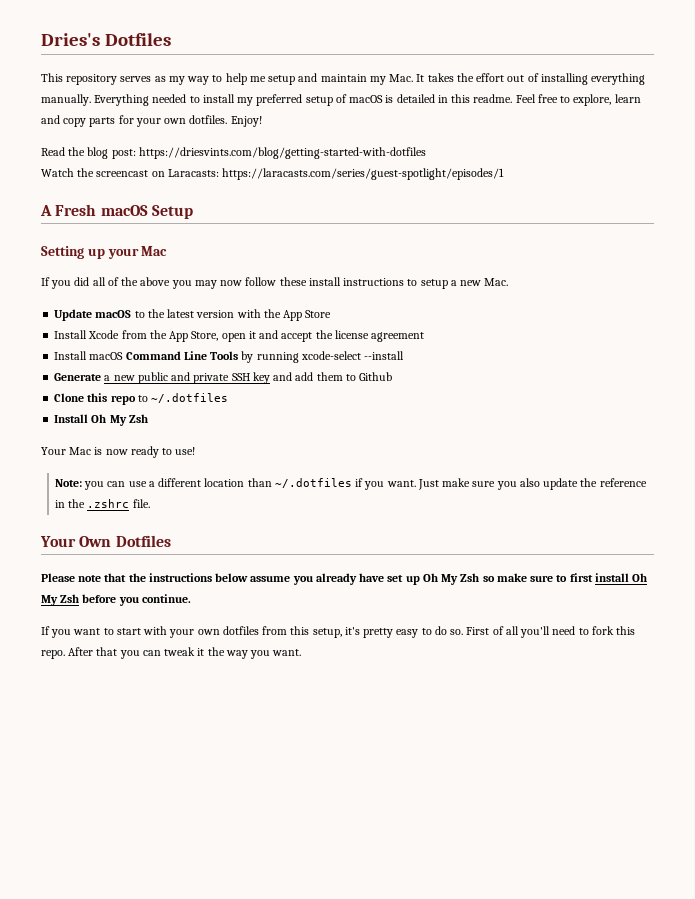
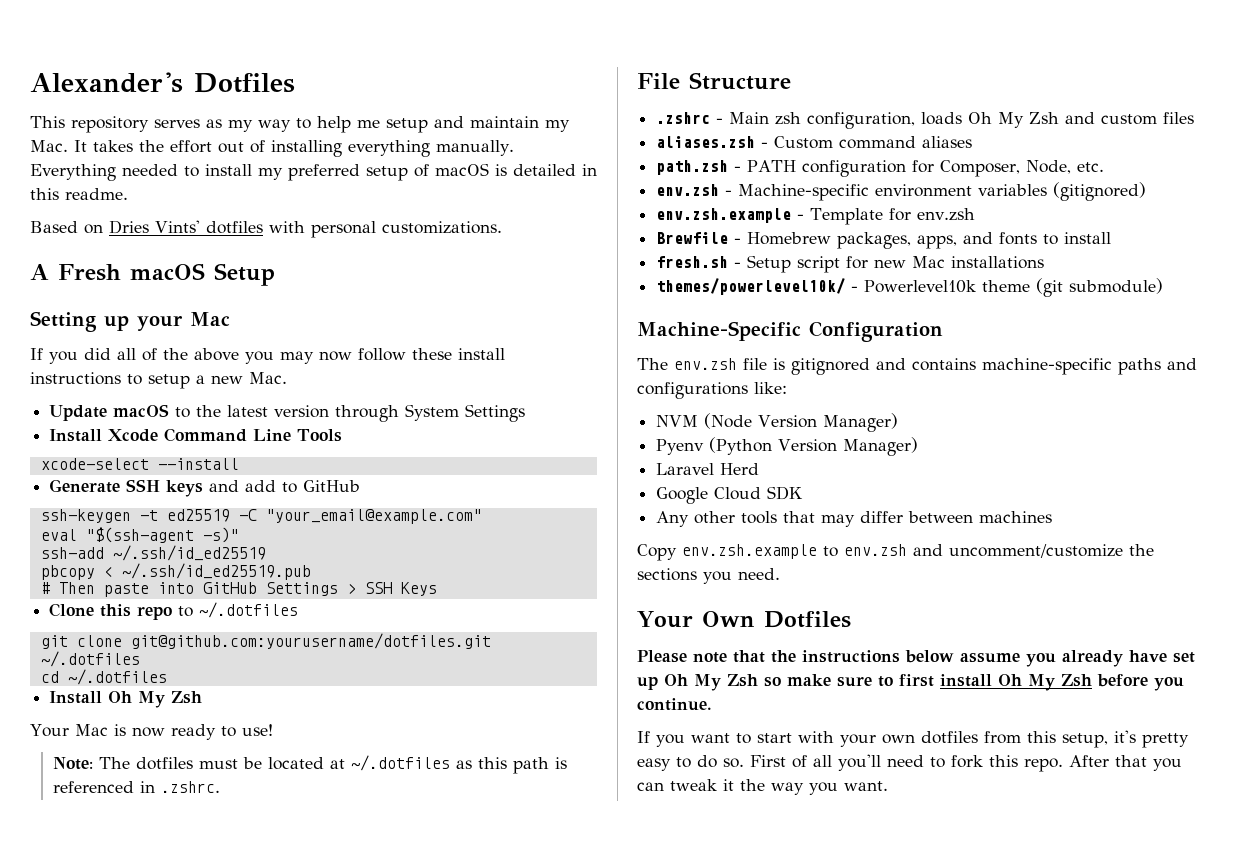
[41,33,100,46] Dries's -> [30,72,183,93] Alexander's
[515,94,641,106] [41,115,262,127] [41,147,426,159] [41,168,505,180] Feel free to explore, learn and copy parts for your own dotfiles. Enjoy! // Read the blog post: https://driesvints.com/blog/getting-started-with-dotfiles // Watch the screencast on Laracasts: https://laracasts.com/series/guest-spotlight/episodes/1 -> [30,220,502,238] // Based on Dries Vints' dotfiles with personal customizations.
[236,309,332,321] [54,330,425,342] [54,351,124,360] with the App Store // Install Xcode from the App Store, open it and accept the license agreement // Install macOS -> [335,404,526,422] [49,429,159,442] through System Settings // Install Xcode
[241,351,299,363] by running -> (343, 435) //
[104,372,393,384] a new public and private SSH key and add them to Github -> [126,479,361,497] [40,509,482,524] [40,527,239,543] [40,545,266,561] [40,563,311,580] [40,582,437,597] SSH keys and add to GitHub // ssh-keygen -t ed25519 -C "your_email@example.com" // eval "$(ssh-agent -s)" // ssh-add ~/.ssh/id_ed25519 // pbcopy < ~/.ssh/id_ed25519.pub // # Then paste into GitHub Settings > SSH Keys
(229, 398) none -> [40,633,491,649] [40,651,140,667] [40,669,167,685] // git clone git@github.com:yourusername/dotfiles.git ~/.dotfiles // cd ~/.dotfiles
[84,478,647,490] [55,499,150,508] you can use a different location than ~/.dotfiles if you want. Just make sure you also update the reference in the .zshrc file. -> [98,755,567,774] [52,781,220,793] [637,72,791,90] [656,112,1195,129] [656,136,973,149] [656,160,1105,177] [656,182,1147,201] [656,208,976,225] [656,232,1112,249] [656,255,1045,273] [656,278,1164,297] [637,321,943,342] [637,358,1197,375] [637,382,787,399] [656,413,899,432] [656,437,919,456] [656,463,760,475] [656,486,804,504] [656,511,1053,527] [637,544,1154,561] [637,568,780,584] The dotfiles must be located at ~/.dotfiles as this path is referenced in .zshrc. // File Structure // .zshrc - Main zsh configuration, loads Oh My Zsh and custom files // aliases.zsh - Custom command aliases // path.zsh - PATH configuration for Composer, Node, etc. // env.zsh - Machine-specific environment variables (gitignored) // env.zsh.example - Template for env.zsh // Brewfile - Homebrew packages, apps, and fonts to install // fresh.sh - Setup script for new Mac installations // themes/powerlevel10k/ - Powerlevel10k theme (git submodule) // Machine-Specific Configuration // The env.zsh file is gitignored and contains machine-specific paths and configurations like: // NVM (Node Version Manager) // Pyenv (Python Version Manager) // Laravel Herd // Google Cloud SDK // Any other tools that may differ between machines // Copy env.zsh.example to env.zsh and uncomment/customize the sections you need.

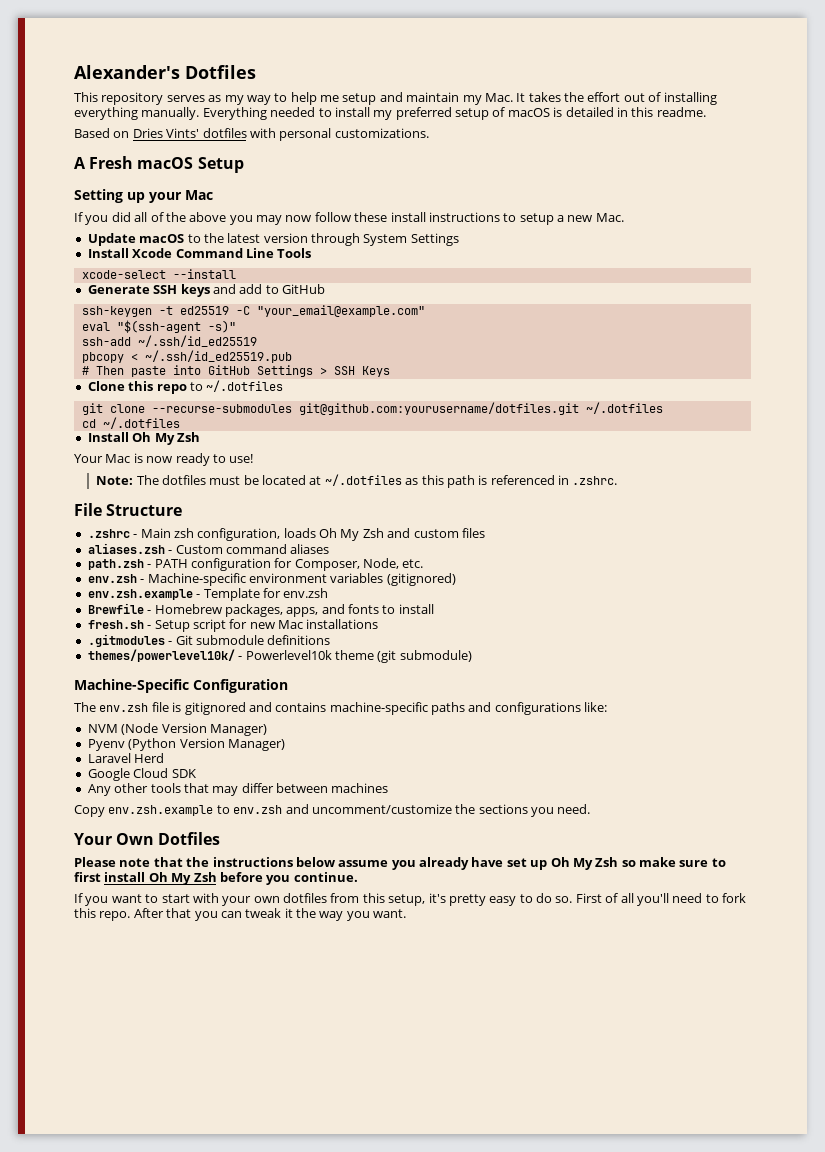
(122, 641) none -> [151,404,292,413] --recurse-submodules
(1045, 262) none -> [87,634,331,647] // .gitmodules - Git submodule definitions

